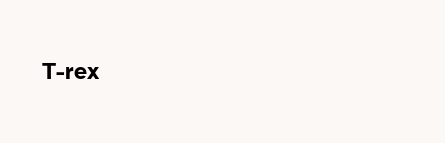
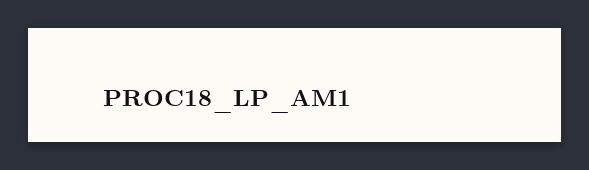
[42,63,100,79] T-rex -> [103,89,351,113] PROC18_LP_AM1

